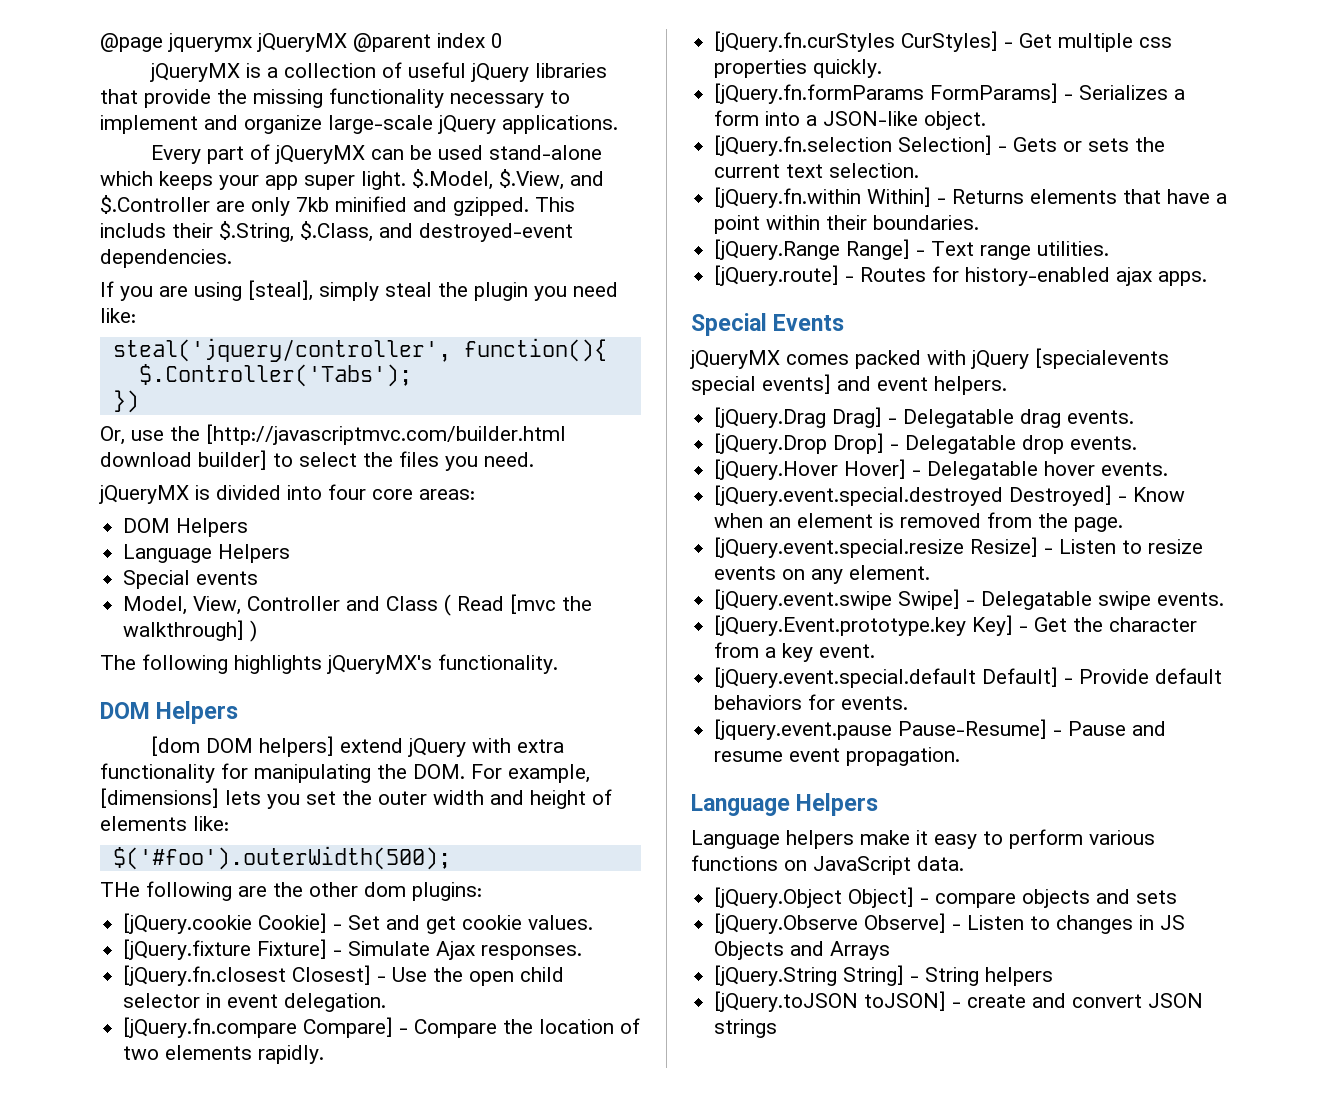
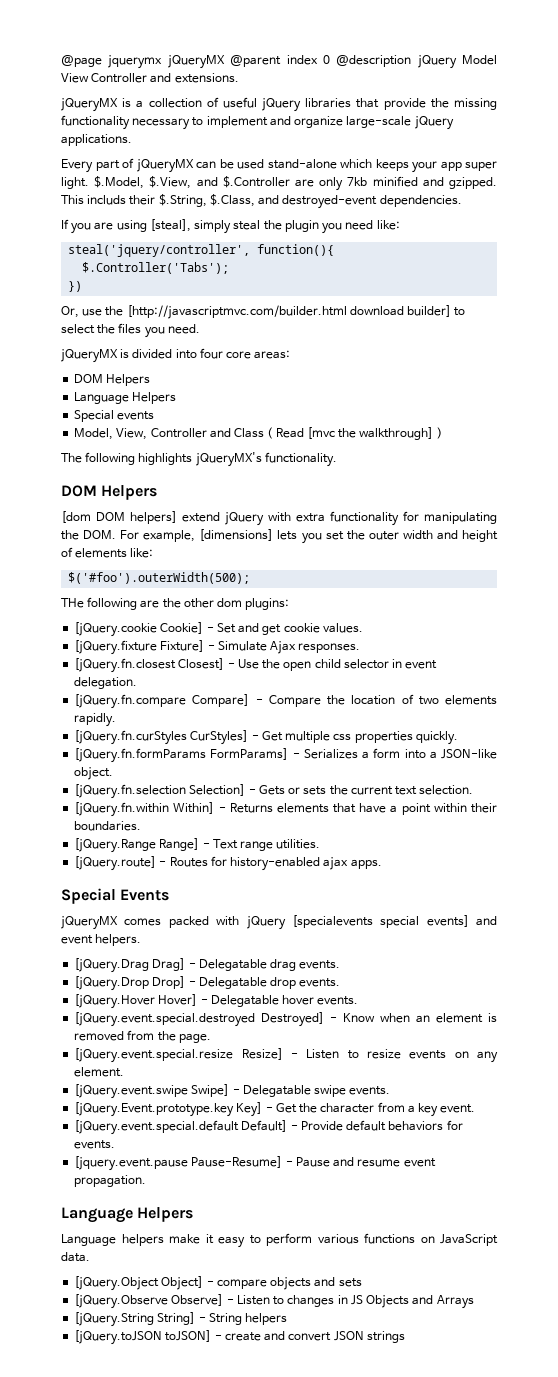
(503, 40) none -> [336,55,497,69] [61,73,239,83] @description jQuery Model View Controller and extensions.

